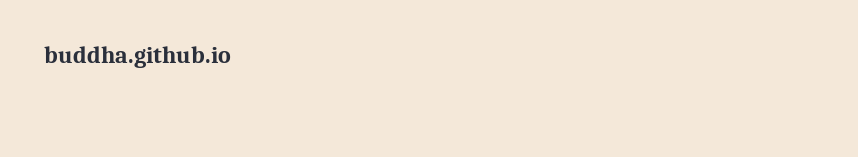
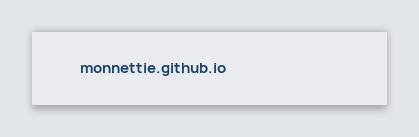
[44,46,231,68] buddha.github.io -> [80,63,226,76] monnettie.github.io

